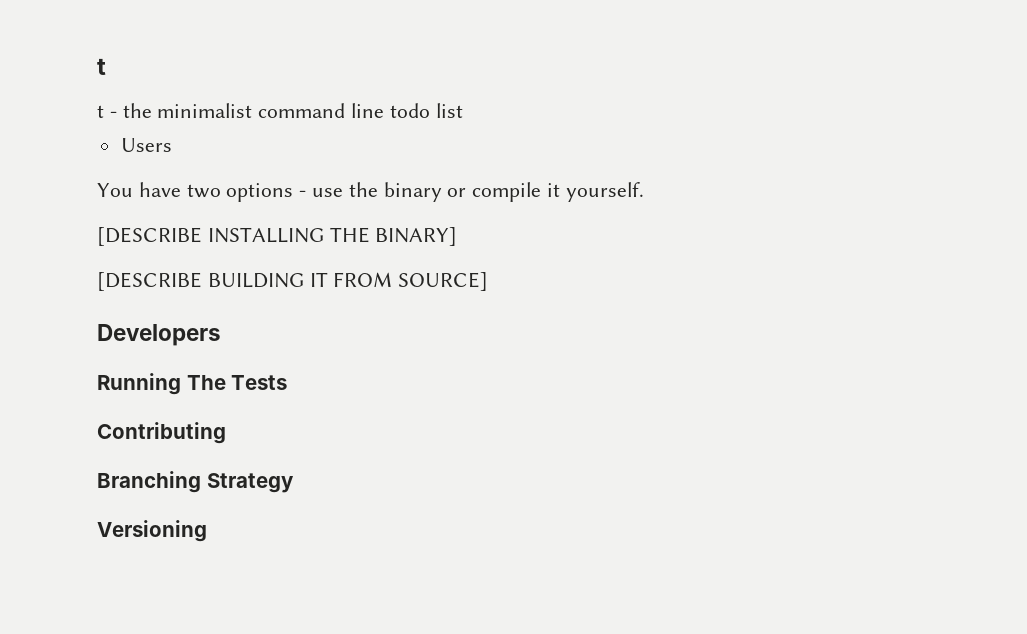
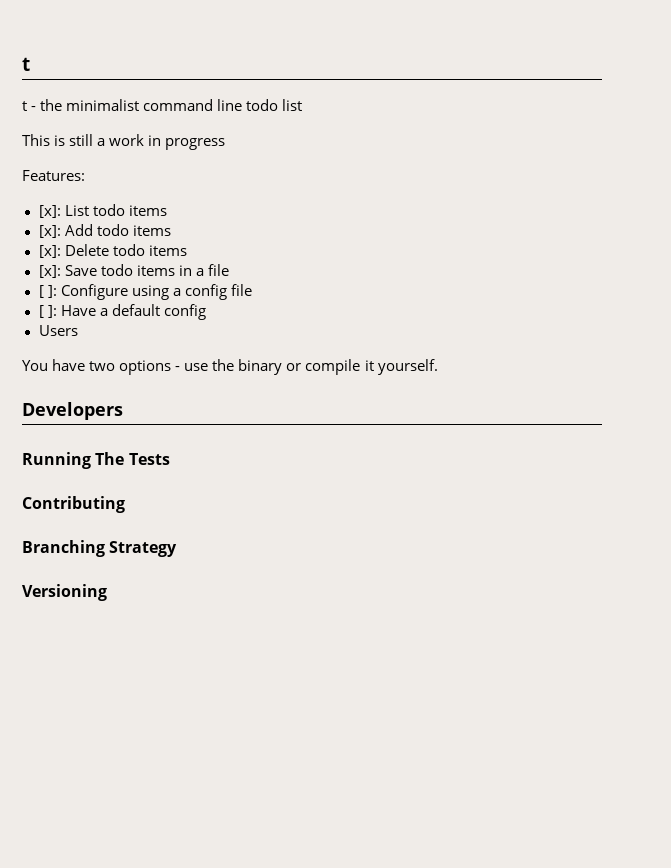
(463, 110) none -> [22,134,226,150] [22,170,85,181] [38,204,167,218] [38,224,171,238] [38,244,187,258] [38,264,229,278] [38,284,252,300] [38,304,206,320] // This is still a work in progress // Features: // [x]: List todo items // [x]: Add todo items // [x]: Delete todo items // [x]: Save todo items in a file // [ ]: Configure using a config file // [ ]: Have a default config
[97,227,458,246] [97,272,489,291] // [DESCRIBE INSTALLING THE BINARY] // [DESCRIBE BUILDING IT FROM SOURCE] -> (438, 367) none

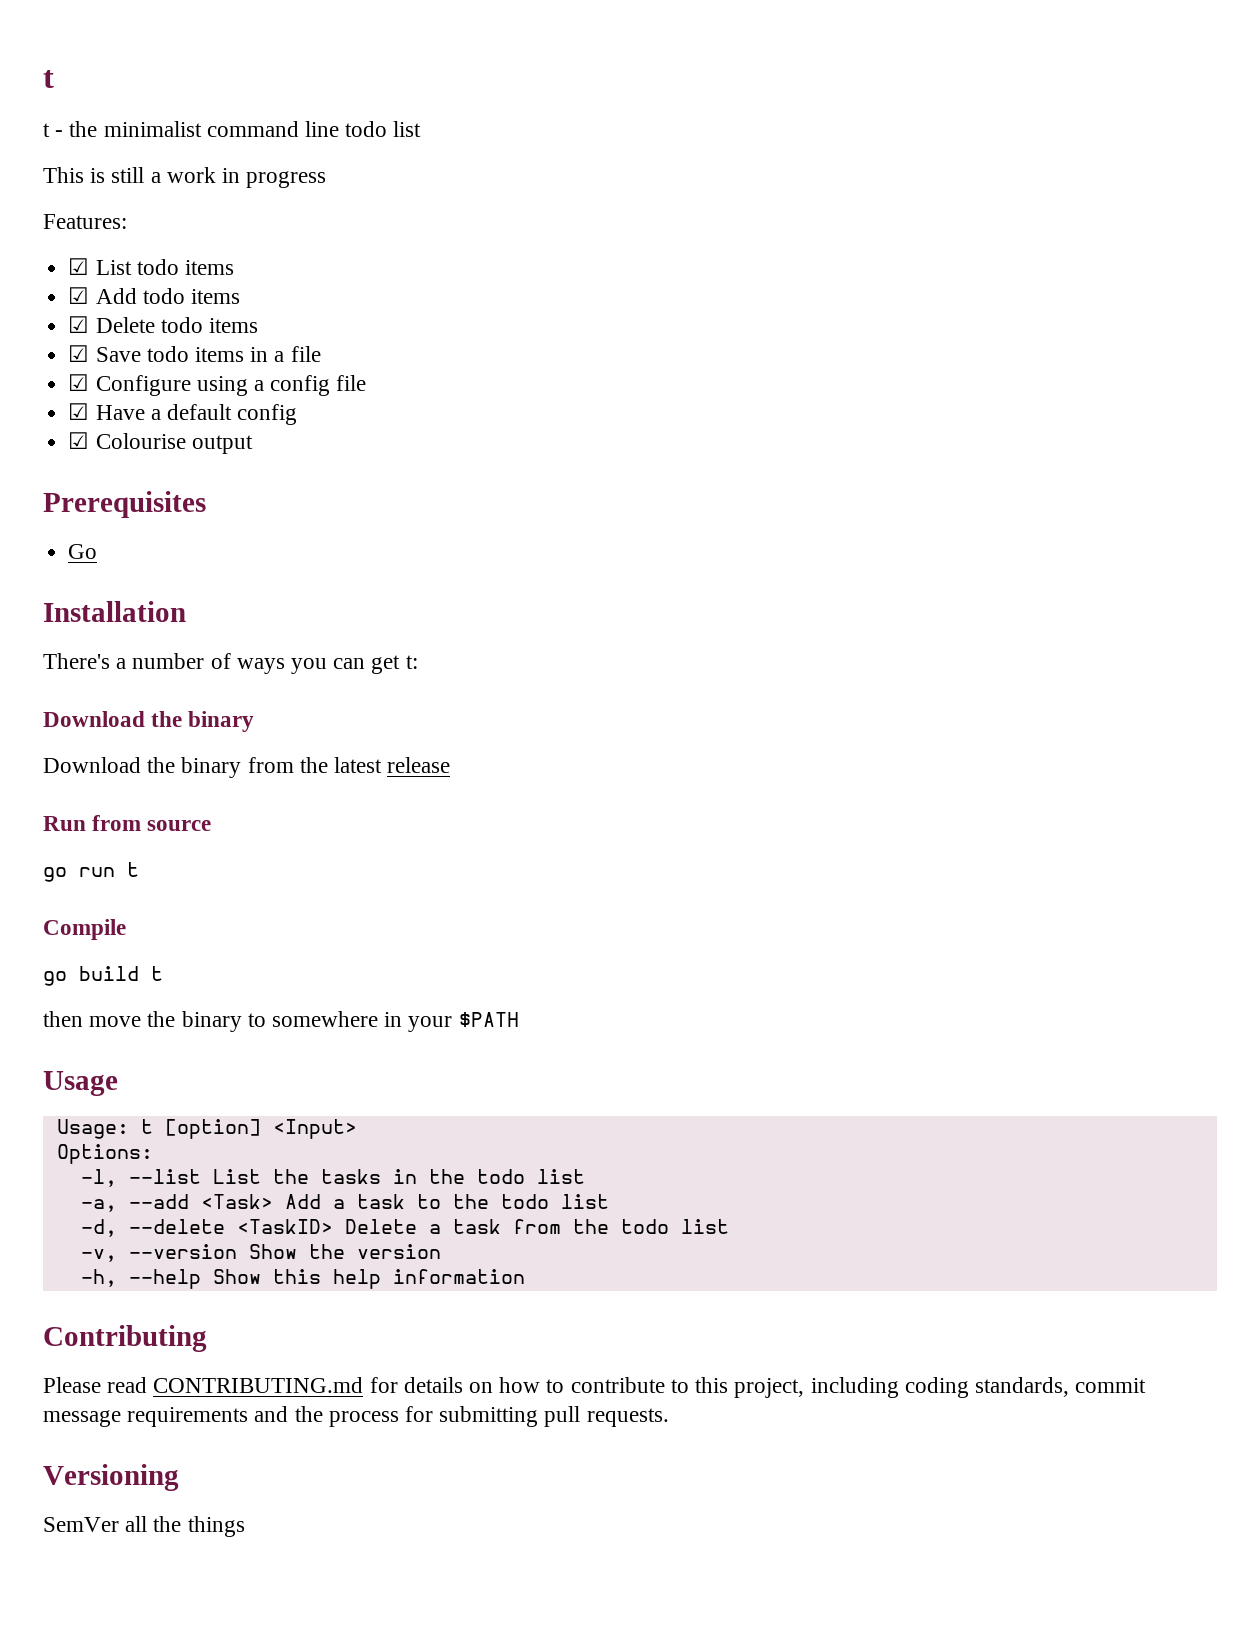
[38,205,61,218] [x]: -> [68,258,90,275] ☑
[38,225,61,238] [x]: -> [68,287,90,304] ☑
[38,245,61,258] [x]: -> [68,316,90,333] ☑
[38,265,61,278] [x]: -> [68,345,90,362] ☑
[38,285,57,298] [ ]: -> [68,374,90,391] ☑
[38,305,57,318] [ ]: -> [68,403,90,420] ☑
[38,325,78,336] [22,359,438,375] [22,402,123,420] [22,452,170,469] [22,496,125,513] [22,540,178,557] [22,584,107,601] Users // You have two options - use the binary or compile it yourself. // Developers // Running The Tests // Contributing // Branching Strategy // Versioning -> [68,432,253,454] [43,491,206,518] [68,544,98,559] [43,601,186,622] [43,653,418,674] [43,711,255,732] [43,757,451,778] [43,815,212,831] [43,862,139,882] [43,919,126,940] [43,966,163,986] [43,1011,519,1032] [43,1071,118,1096] [56,1119,357,1139] [56,1144,153,1164] [80,1169,585,1187] [80,1194,609,1212] [80,1219,729,1237] [80,1244,441,1262] [80,1269,525,1289] [43,1325,207,1352] [43,1377,1147,1398] [43,1406,669,1427] [43,1464,179,1491] [43,1516,245,1537] ☑ Colourise output // Prerequisites // Go // Installation // There's a number of ways you can get t: // Download the binary // Download the binary from the latest release // Run from source // go run t // Compile // go build t // then move the binary to somewhere in your $PATH // Usage // Usage: t [option] <Input> // Options: // -l, --list List the tasks in the todo list // -a, --add <Task> Add a task to the todo list // -d, --delete <TaskID> Delete a task from the todo list // -v, --version Show the version // -h, --help Show this help information // Contributing // Please read CONTRIBUTING.md for details on how to contribute to this project, including coding standards, commit message requirements and the process for submitting pull requests. // Versioning // SemVer all the things

